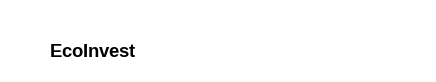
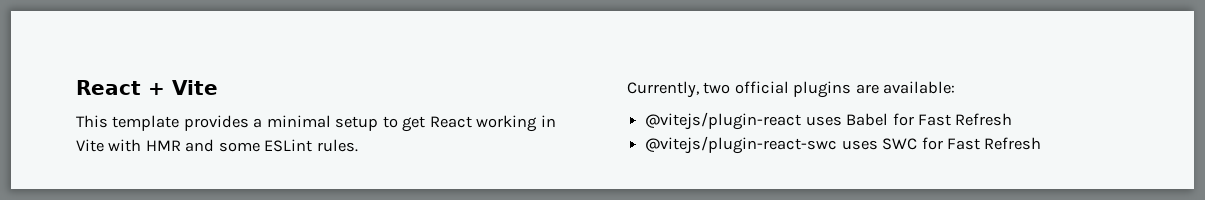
[50,44,135,57] EcoInvest -> [76,80,218,95] [76,115,556,132] [76,139,358,152] [627,81,956,98] [645,112,1013,130] [645,136,1042,154] React + Vite // This template provides a minimal setup to get React working in Vite with HMR and some ESLint rules. // Currently, two official plugins are available: // @vitejs/plugin-react uses Babel for Fast Refresh // @vitejs/plugin-react-swc uses SWC for Fast Refresh

